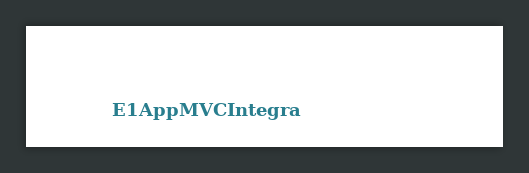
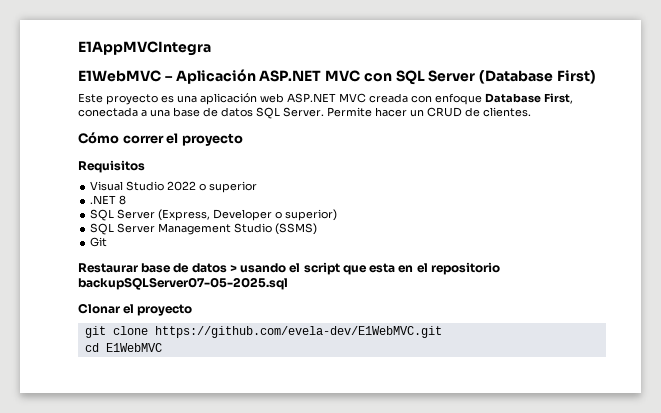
(301, 111) none -> [78,69,597,85] [78,93,573,105] [78,107,531,119] [78,132,243,146] [78,160,145,173] [90,181,258,193] [90,195,127,205] [90,209,338,221] [90,223,318,235] [90,237,108,247] [78,262,500,275] [78,277,288,290] [78,303,193,316] [84,326,442,338] [84,343,162,352] // E1WebMVC – Aplicación ASP.NET MVC con SQL Server (Database First) // Este proyecto es una aplicación web ASP.NET MVC creada con enfoque Database First, conectada a una base de datos SQL Server. Permite hacer un CRUD de clientes. // Cómo correr el proyecto // Requisitos // Visual Studio 2022 o superior // .NET 8 // SQL Server (Express, Developer o superior) // SQL Server Management Studio (SSMS) // Git // Restaurar base de datos > usando el script que esta en el repositorio backupSQLServer07-05-2025.sql // Clonar el proyecto // git clone https://github.com/evela-dev/E1WebMVC.git // cd E1WebMVC

